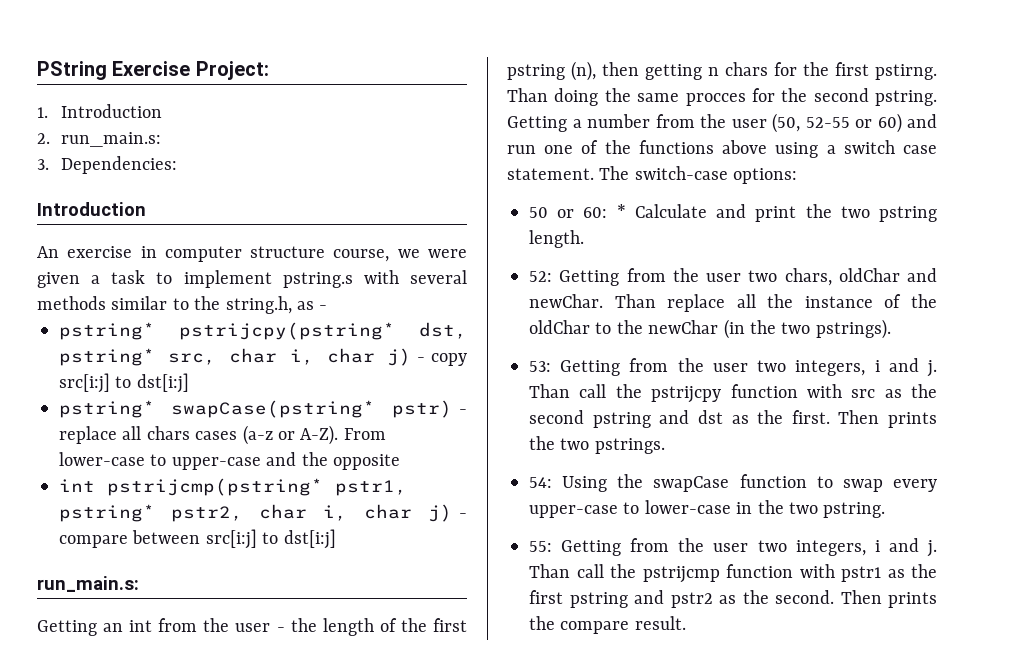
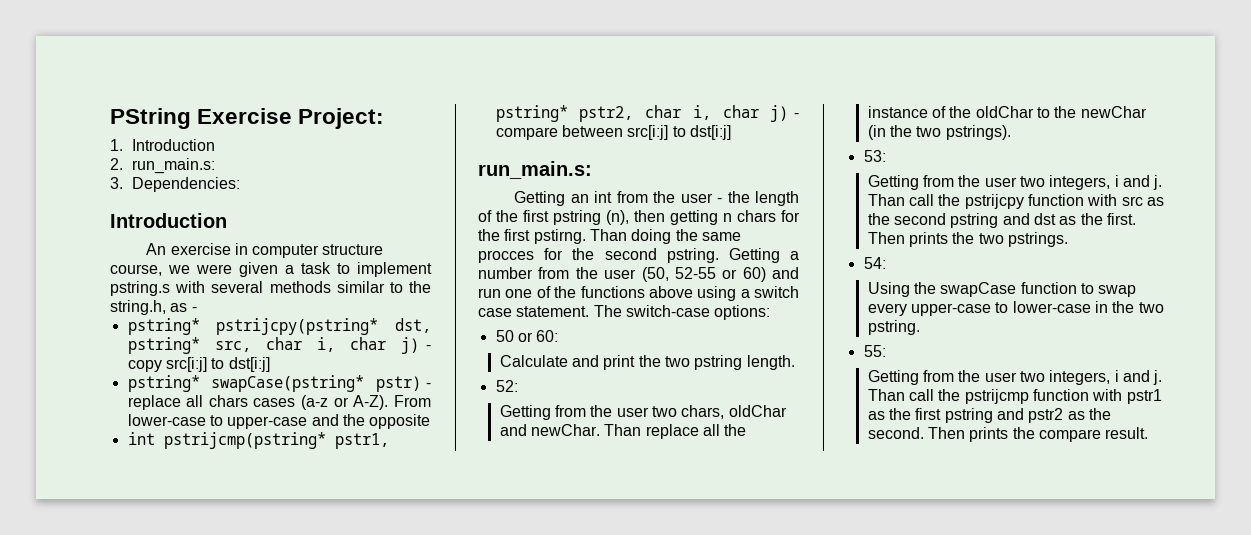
[616,204,626,218] * -> (559, 336) //
(552, 276) none -> (518, 386) //
(551, 366) none -> (886, 156) //
(552, 482) none -> (886, 263) //
(552, 546) none -> (886, 351) //

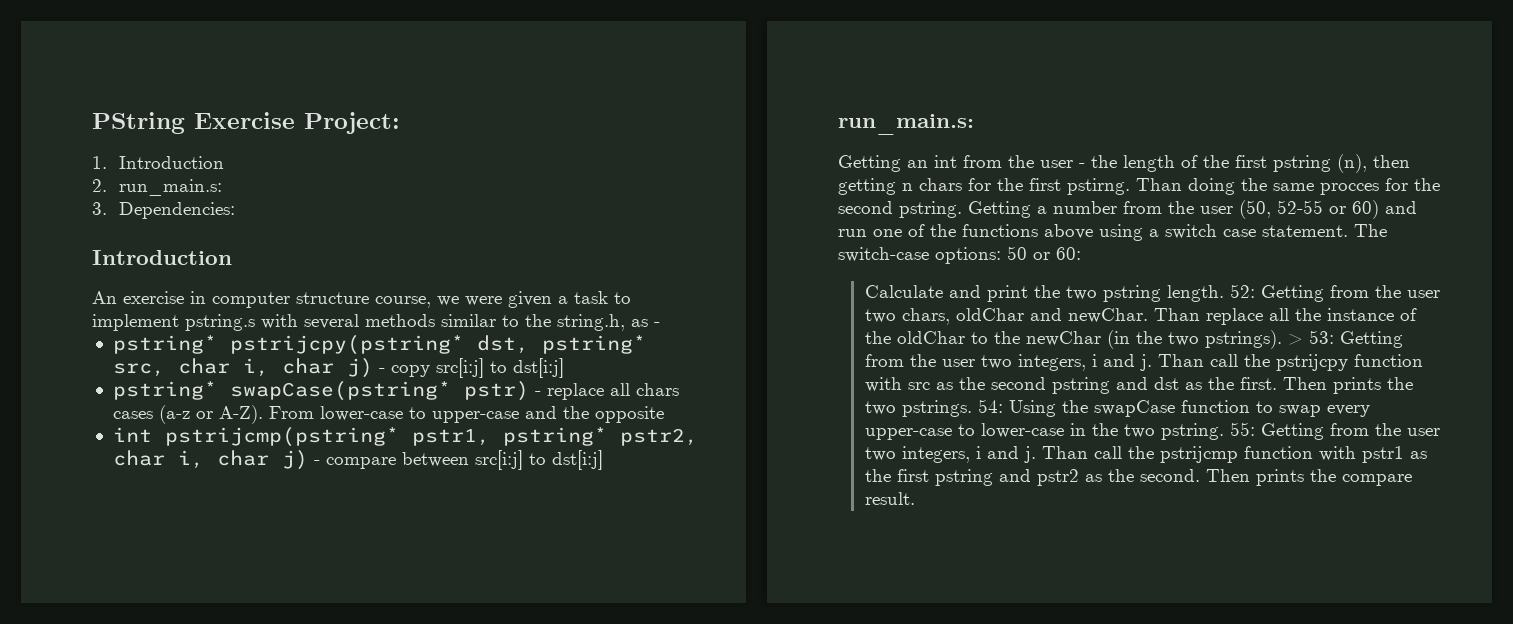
(771, 312) // -> (1001, 255) none
(795, 362) // -> (1224, 293) none
(518, 386) // -> (1255, 291) none
(1011, 132) // -> [1287,333,1303,345] >
(886, 156) // -> (1334, 337) none
(1068, 239) // -> (972, 408) none
(886, 263) // -> (1003, 406) none
(920, 327) // -> (1224, 431) none
(886, 351) // -> (1255, 429) none

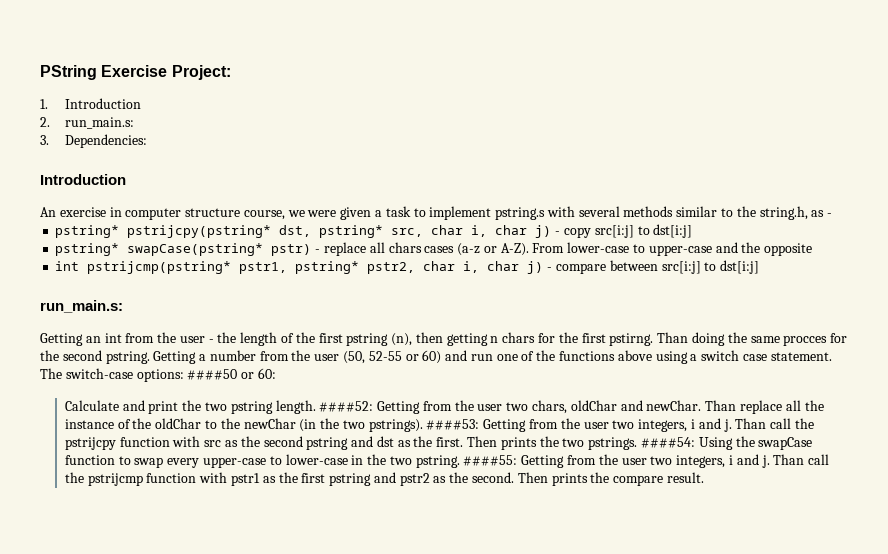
[1007,246,1027,260] 50 -> [187,369,238,380] ####50
[1229,284,1255,298] 52: -> [319,401,374,412] ####52:
[1287,330,1334,345] > 53: -> [426,419,480,430] ####53:
[977,399,1003,413] 54: -> [640,437,695,448] ####54:
[1229,422,1255,436] 55: -> [463,455,518,466] ####55:

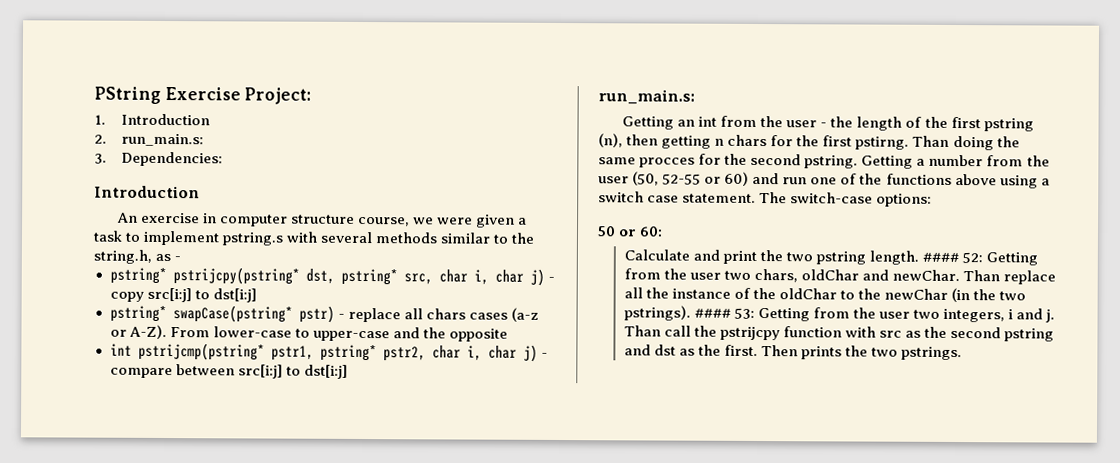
[187,369,238,380] ####50 -> [597,226,616,237] // 50
[319,401,374,412] ####52: -> [921,252,983,264] #### 52:
[426,419,480,430] ####53: -> [693,307,755,319] #### 53:
[640,436,813,450] [64,454,830,468] [64,472,704,486] ####54: Using the swapCase function to swap every upper-case to lower-case in the two pstring. ####55: Getting from the user two integers, i and j. Than call the pstrijcmp function with pstr1 as the first pstring and pstr2 as the second. Then prints the compare result. -> (963, 353) none

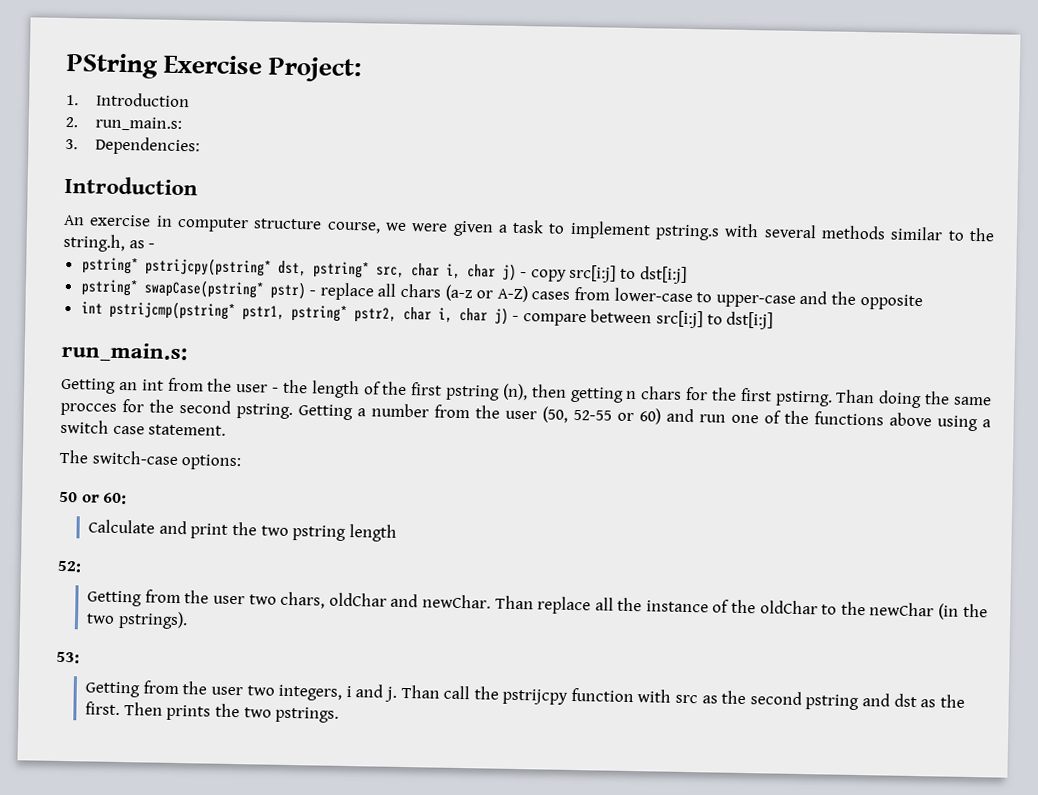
[468,312,508,320] cases -> (442, 290) none
[128,324,210,340] A-Z). From -> [496,285,611,303] A-Z) cases from
(757, 198) none -> (227, 430) //
[868,250,959,265] length. #### -> [348,524,397,542] length //
(983, 258) none -> (82, 566) //
[693,308,731,318] #### -> (188, 620) //
(755, 313) none -> (80, 657) //

